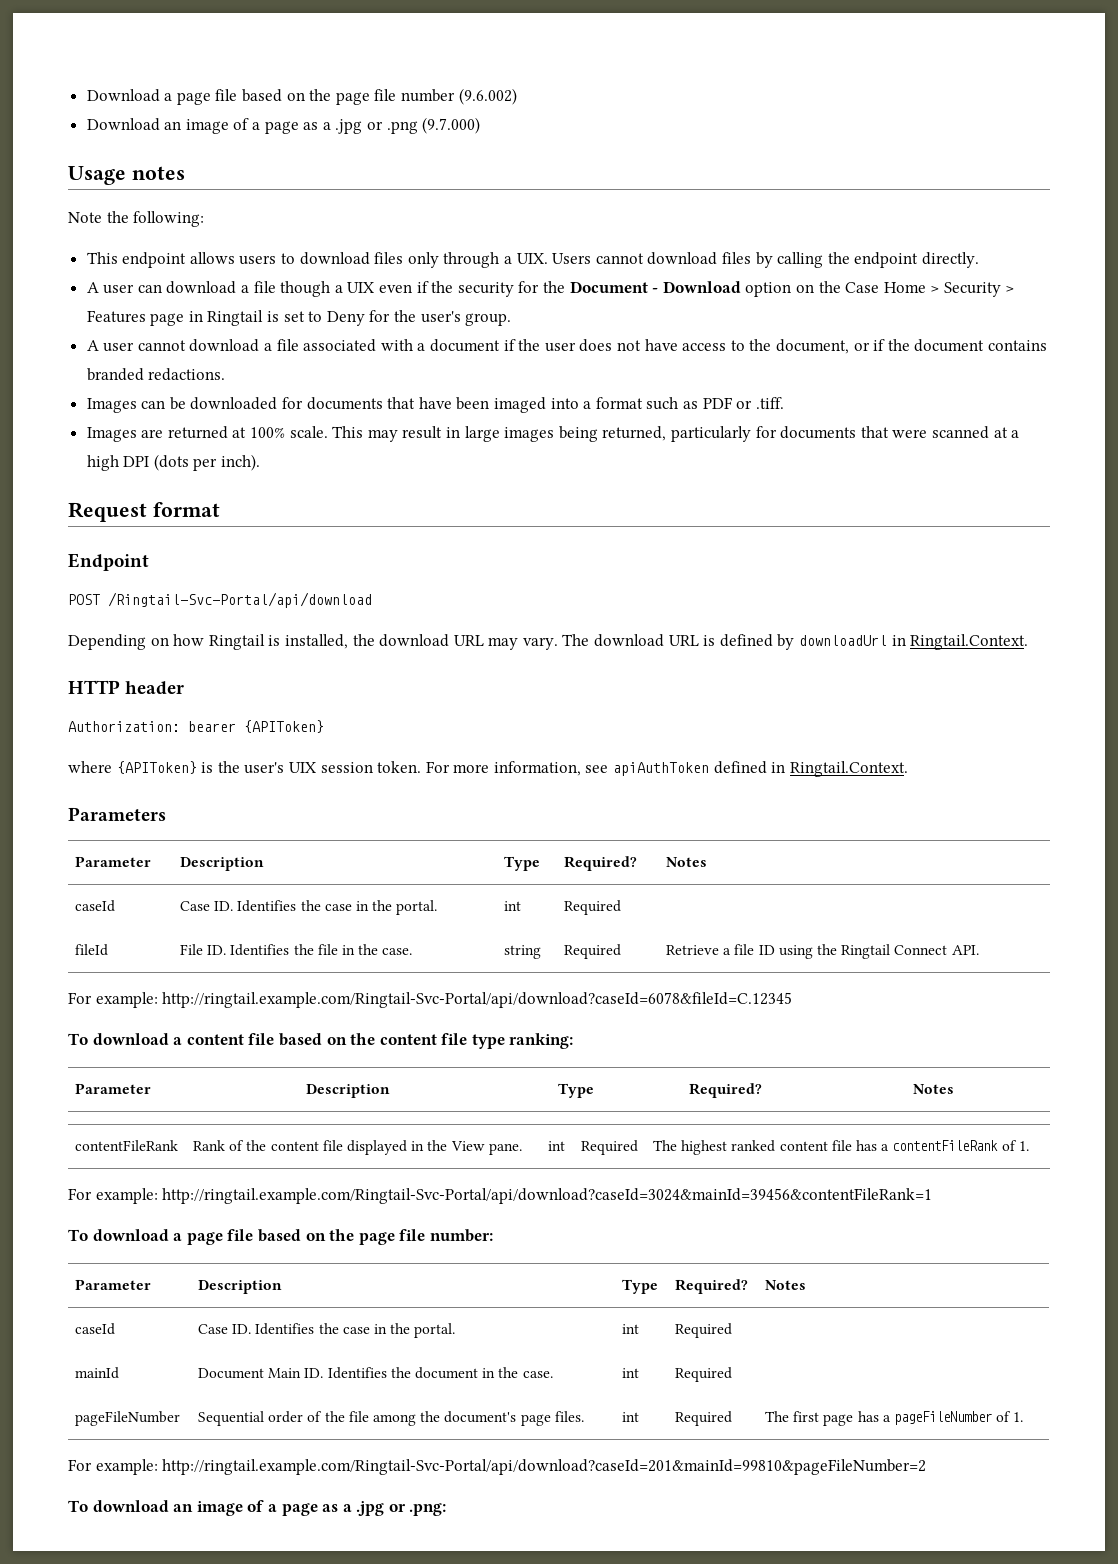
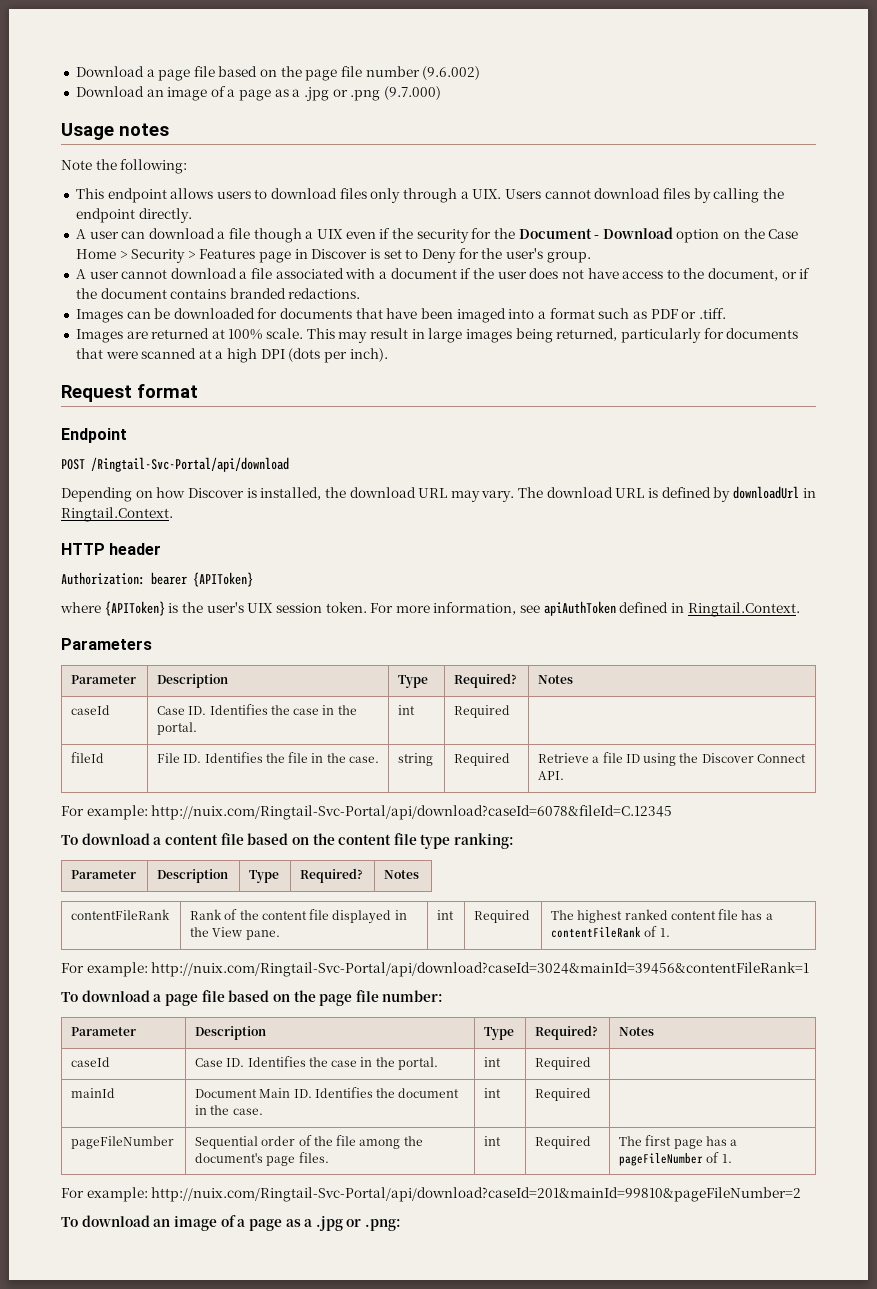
[207,310,264,326] Ringtail -> [311,249,368,259] Discover
[208,634,265,650] Ringtail -> [187,488,244,498] Discover
[841,944,891,959] Ringtail -> [701,753,754,763] Discover
[162,992,793,1008] http://ringtail.example.com/Ringtail-Svc-Portal/api/download?caseId=6078&fileId=C.12345 -> [151,805,673,820] http://nuix.com/Ringtail-Svc-Portal/api/download?caseId=6078&fileId=C.12345
[162,1188,933,1204] http://ringtail.example.com/Ringtail-Svc-Portal/api/download?caseId=3024&mainId=39456&contentFileRank=1 -> [151,962,810,977] http://nuix.com/Ringtail-Svc-Portal/api/download?caseId=3024&mainId=39456&contentFileRank=1
[162,1459,927,1475] http://ringtail.example.com/Ringtail-Svc-Portal/api/download?caseId=201&mainId=99810&pageFileNumber=2 -> [151,1187,802,1202] http://nuix.com/Ringtail-Svc-Portal/api/download?caseId=201&mainId=99810&pageFileNumber=2

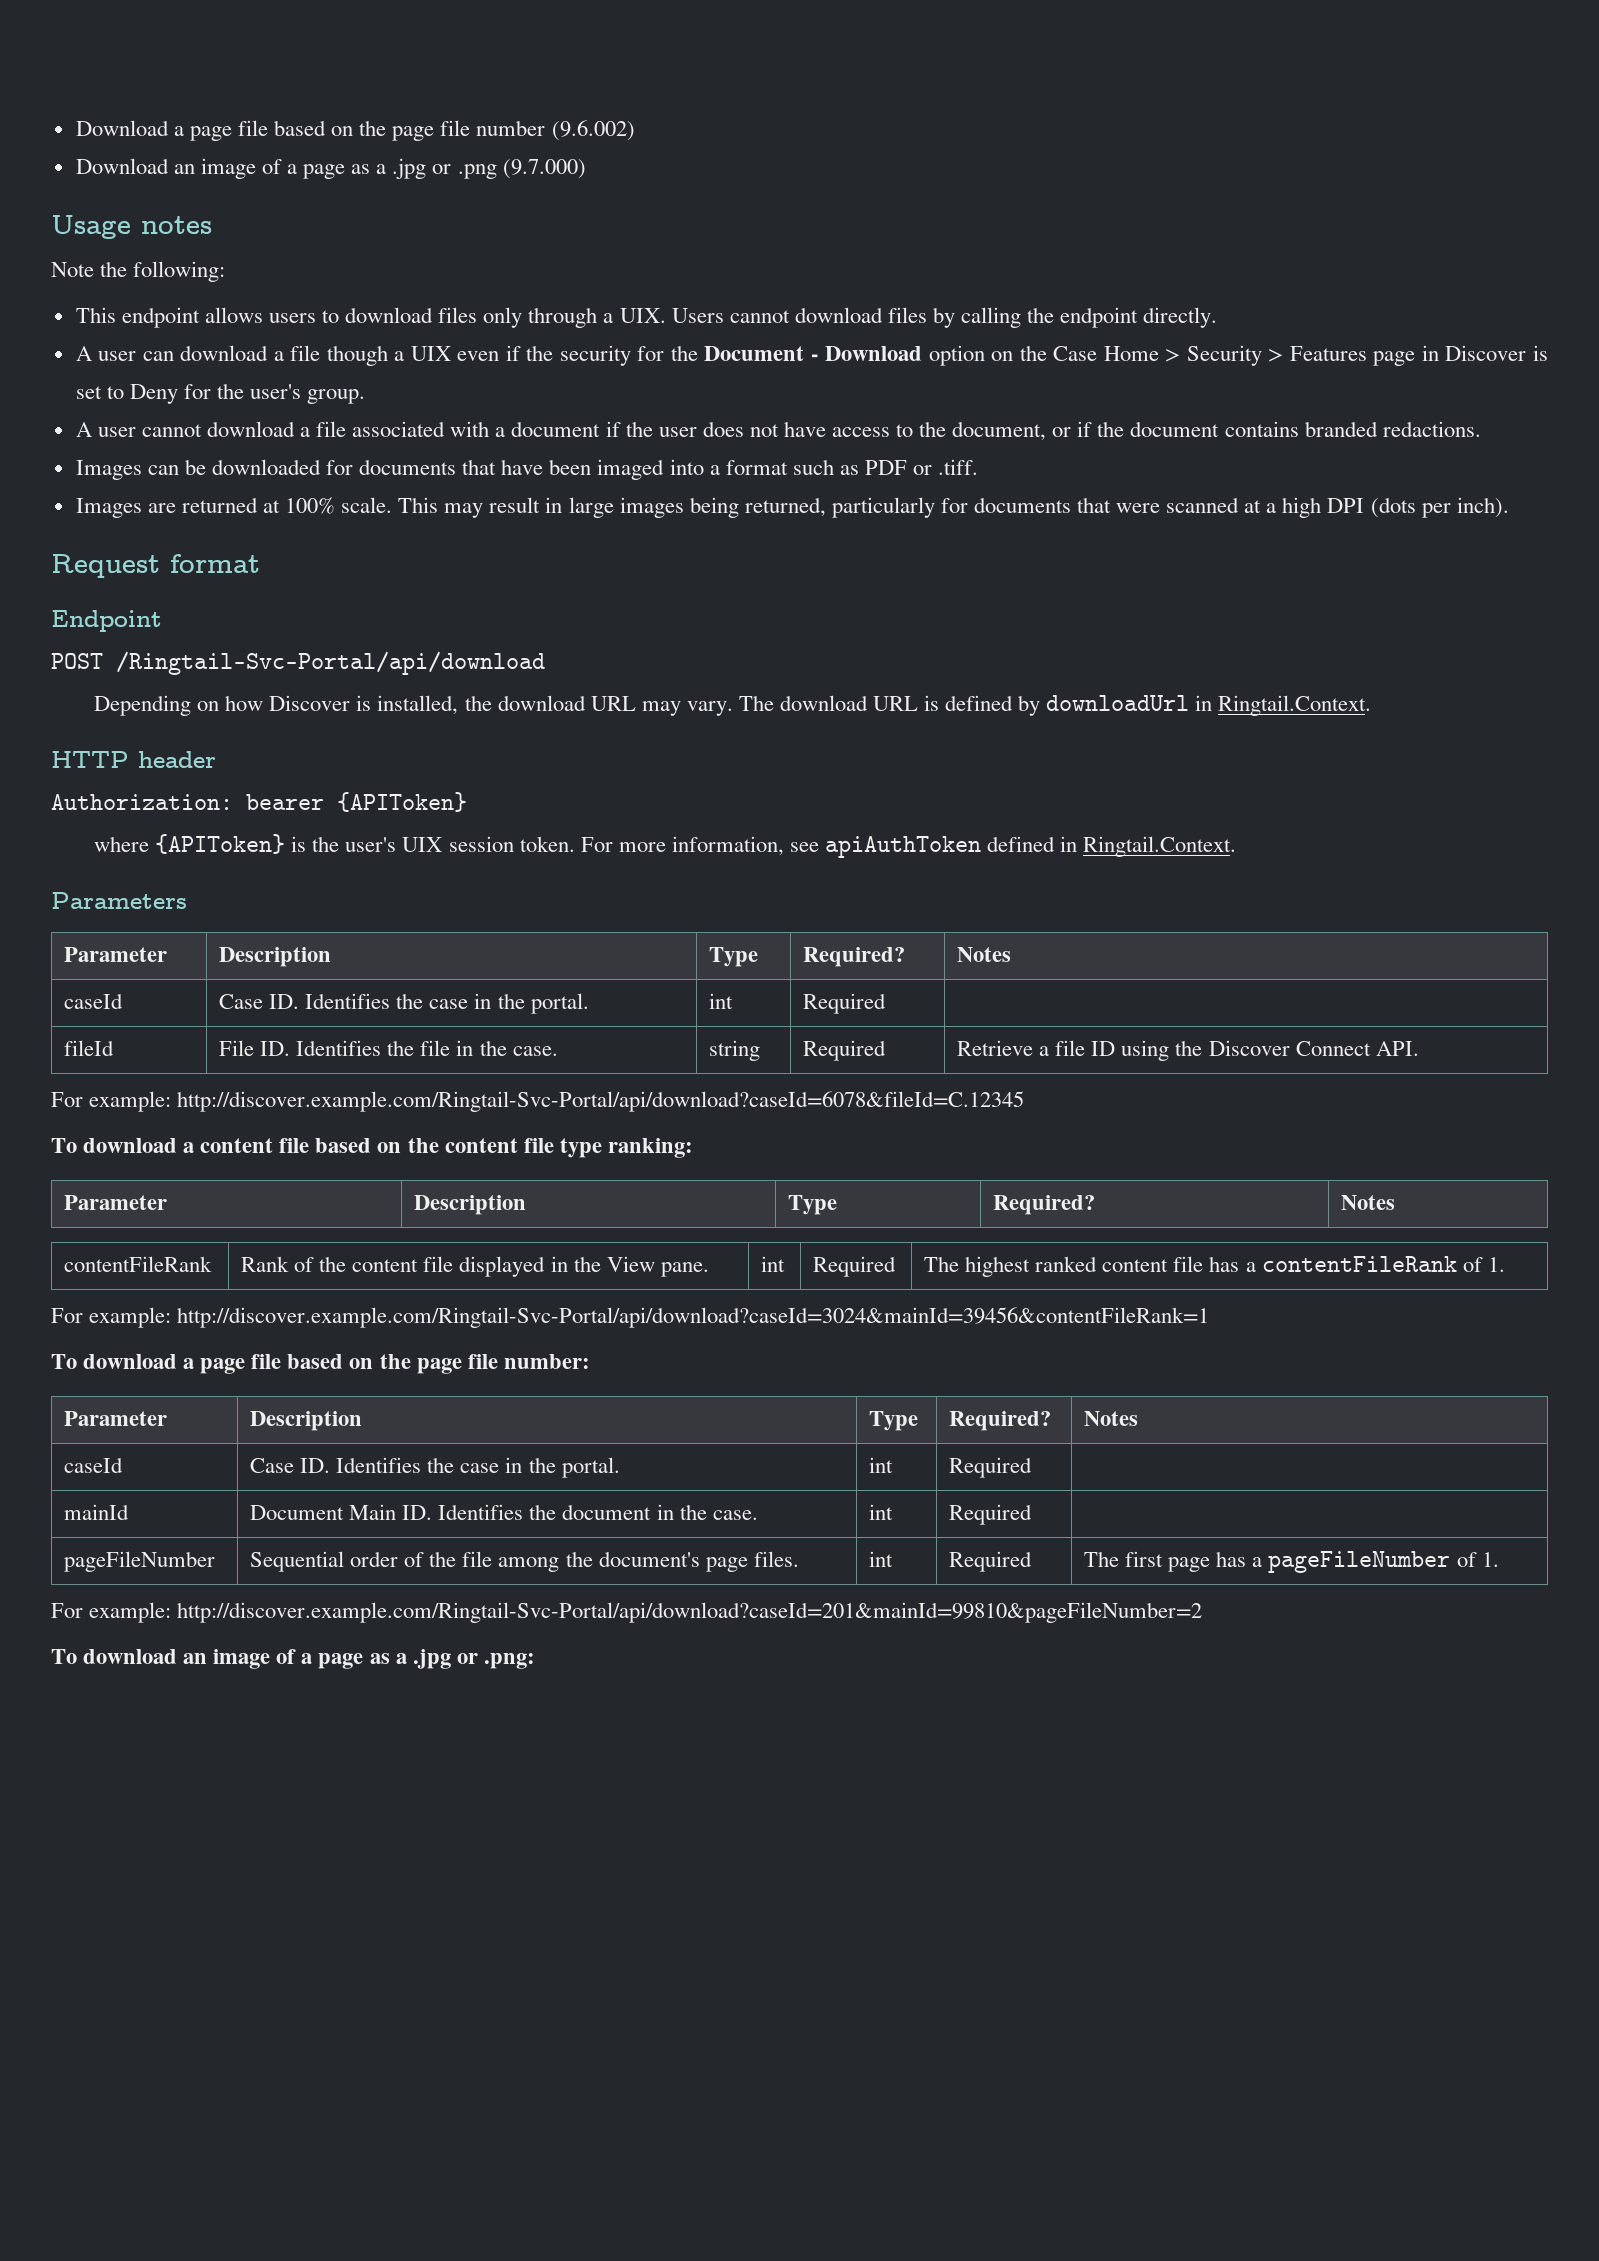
[151,805,673,820] http://nuix.com/Ringtail-Svc-Portal/api/download?caseId=6078&fileId=C.12345 -> [177,1091,1025,1112] http://discover.example.com/Ringtail-Svc-Portal/api/download?caseId=6078&fileId=C.12345
[151,962,810,977] http://nuix.com/Ringtail-Svc-Portal/api/download?caseId=3024&mainId=39456&contentFileRank=1 -> [177,1307,1210,1328] http://discover.example.com/Ringtail-Svc-Portal/api/download?caseId=3024&mainId=39456&contentFileRank=1
[151,1187,802,1202] http://nuix.com/Ringtail-Svc-Portal/api/download?caseId=201&mainId=99810&pageFileNumber=2 -> [177,1602,1203,1623] http://discover.example.com/Ringtail-Svc-Portal/api/download?caseId=201&mainId=99810&pageFileNumber=2

